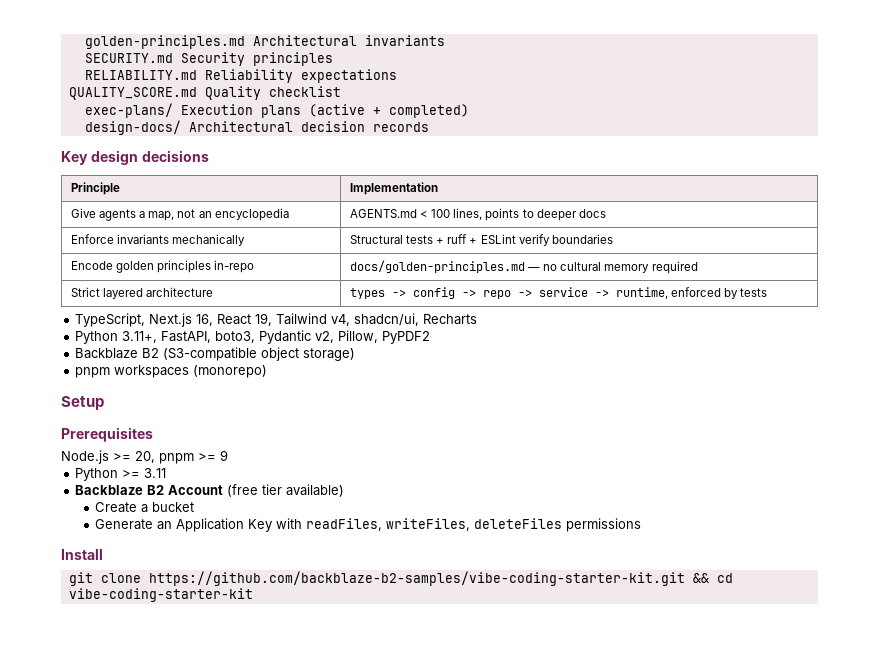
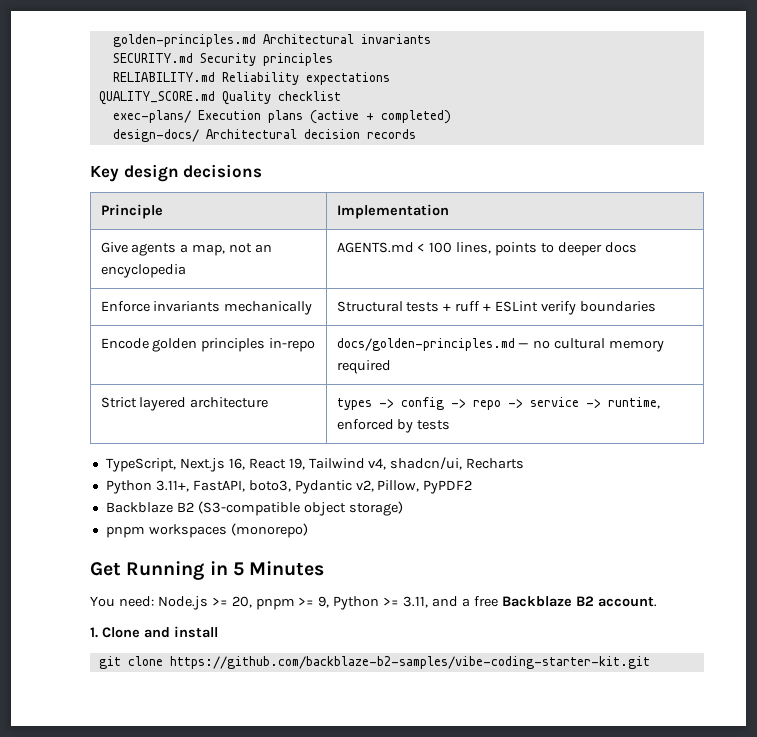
[61,396,104,410] [61,427,153,442] Setup // Prerequisites // -> [90,561,325,580] [90,596,154,607] Get Running in 5 Minutes // You need:
[220,450,228,461] 9 // -> [318,596,330,608] 9,
[144,468,167,478] [75,484,345,497] [95,502,195,513] [95,518,642,532] [61,549,103,560] 3.11 // Backblaze B2 Account (free tier available) // Create a bucket // Generate an Application Key with readFiles, writeFiles, deleteFiles permissions // Install -> [403,596,657,608] [90,626,218,638] 3.11, and a free Backblaze B2 account. // 1. Clone and install
[692,573,733,583] [68,588,253,602] && cd vibe-coding-starter-kit -> (650, 662) none

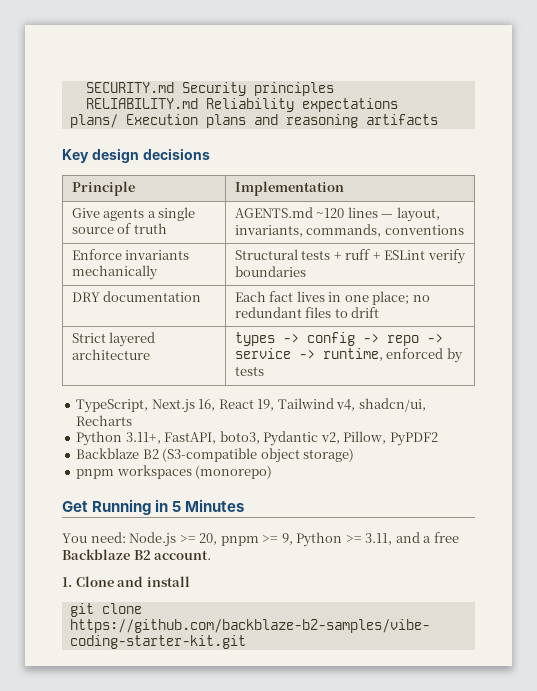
[112,34,431,47] golden-principles.md Architectural invariants // -> (85, 87) none
[98,91,341,105] [112,110,451,124] [112,129,416,142] QUALITY_SCORE.md Quality checklist // exec-plans/ Execution plans (active + completed) // design-docs/ Architectural decision records -> [69,114,438,128] plans/ Execution plans and reasoning artifacts
[192,243,273,256] [100,264,186,278] [336,242,637,256] map, not an encyclopedia | AGENTS.md < 100 lines, points to deeper docs -> [158,207,196,221] [71,223,167,234] [234,207,440,222] [234,224,464,237] single source of truth | AGENTS.md ~120 lines — layout, invariants, commands, conventions
[100,338,316,352] [336,338,665,352] [336,360,391,374] Encode golden principles in-repo | docs/golden-principles.md — no cultural memory required -> [71,291,202,302] [234,291,430,305] [234,307,380,318] DRY documentation | Each fact lives in one place; no redundant files to drift

